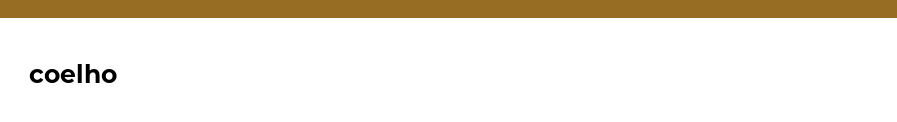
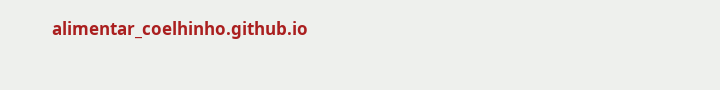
[29,64,117,83] coelho -> [52,21,308,39] alimentar_coelhinho.github.io

